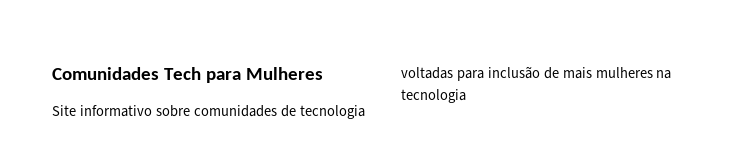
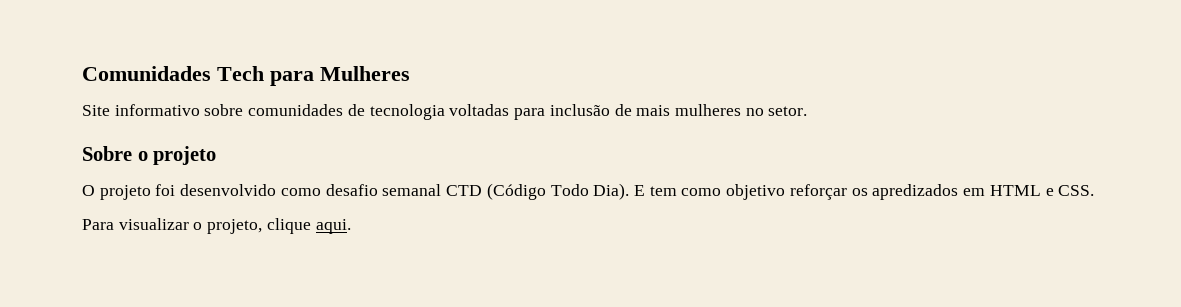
[656,70,672,79] [401,89,466,103] na tecnologia -> [745,106,808,116] [82,146,217,165] [82,183,1095,200] [82,218,351,234] no setor. // Sobre o projeto // O projeto foi desenvolvido como desafio semanal CTD (Código Todo Dia). E tem como objetivo reforçar os apredizados em HTML e CSS. // Para visualizar o projeto, clique aqui.

